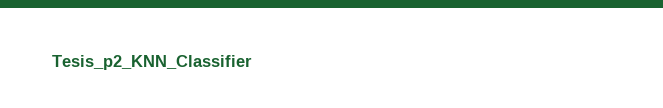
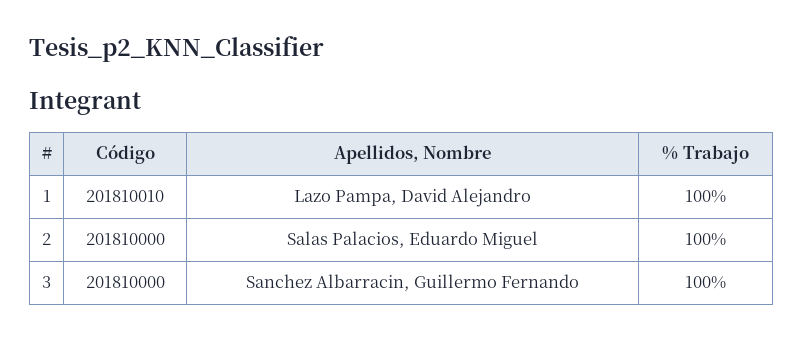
(252, 62) none -> [29,92,141,115] [41,146,52,159] [95,145,155,164] [333,145,492,164] [662,145,749,164] [42,190,51,202] [86,190,164,202] [293,188,532,207] [685,190,726,203] [42,233,51,245] [85,233,165,245] [286,231,539,249] [685,233,726,246] [42,276,51,288] [85,276,165,288] [245,274,580,291] [685,276,726,289] // Integrant // # | Código | Apellidos, Nombre | % Trabajo // 1 | 201810010 | Lazo Pampa, David Alejandro | 100% // 2 | 201810000 | Salas Palacios, Eduardo Miguel | 100% // 3 | 201810000 | Sanchez Albarracin, Guillermo Fernando | 100%

